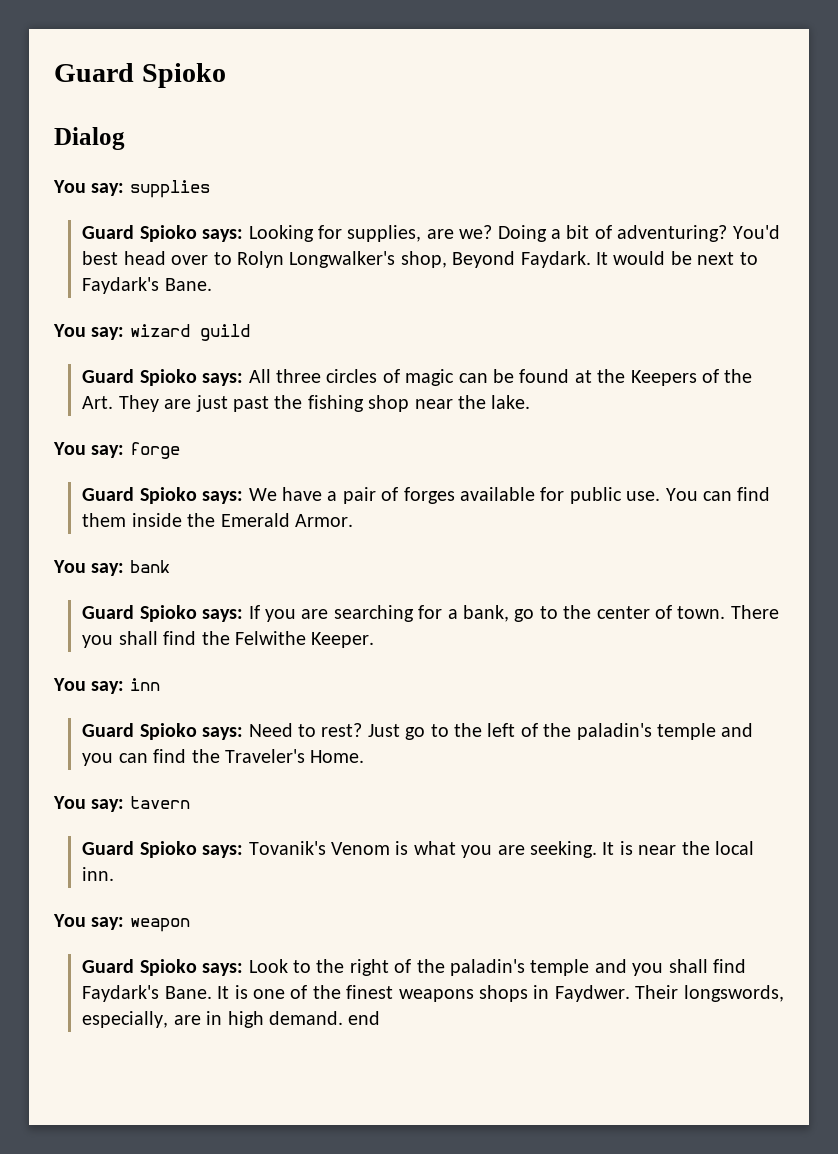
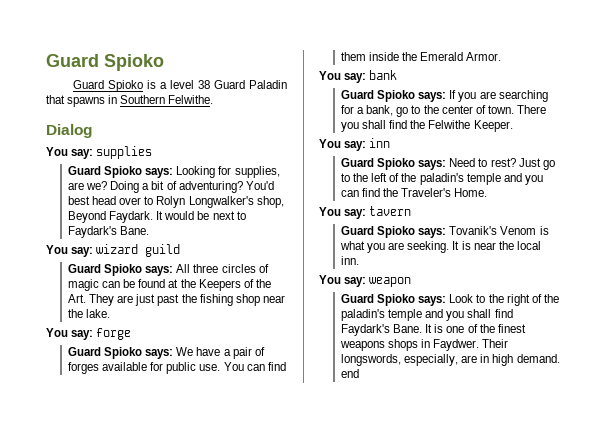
[54,63,226,88] Guard Spioko -> [46,54,164,71] [72,80,287,92] [46,95,214,107] Guard Spioko // Guard Spioko is a level 38 Guard Paladin that spawns in Southern Felwithe.

